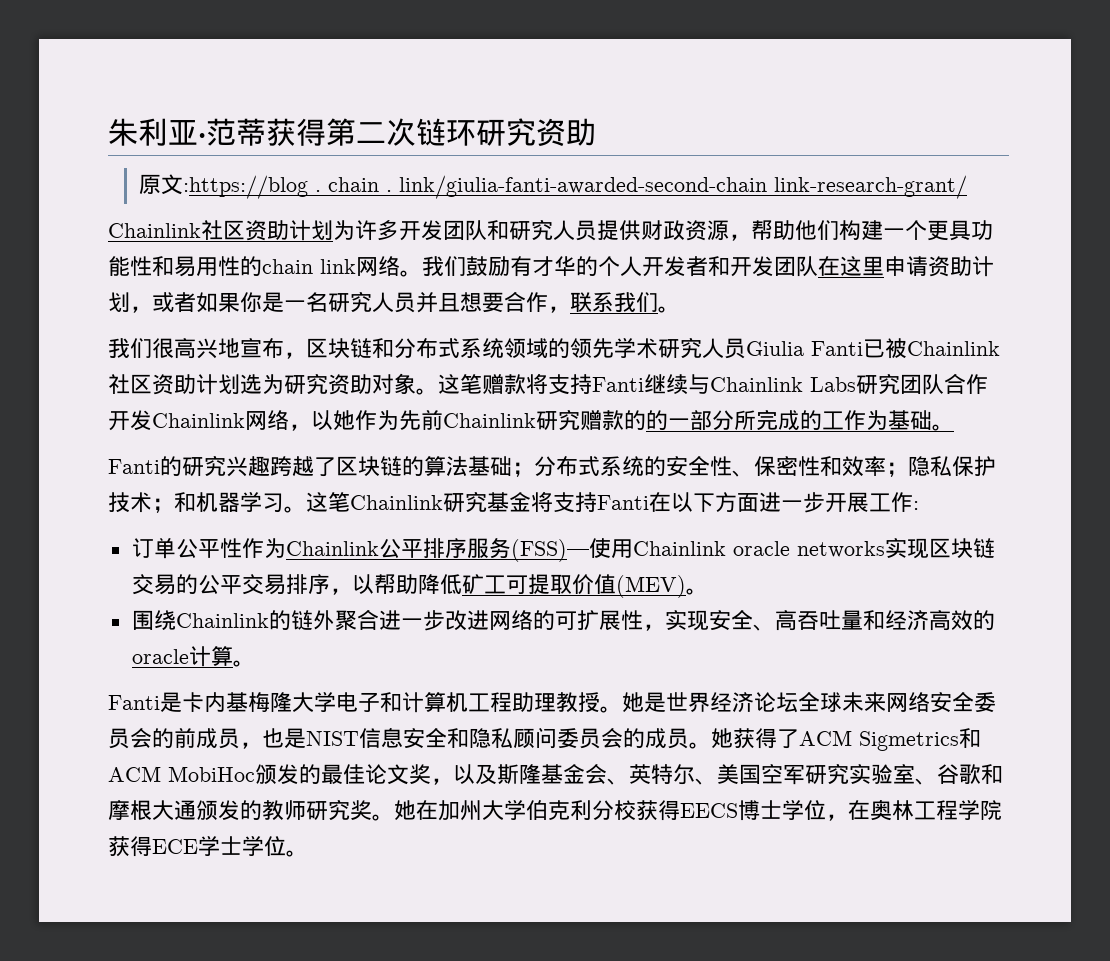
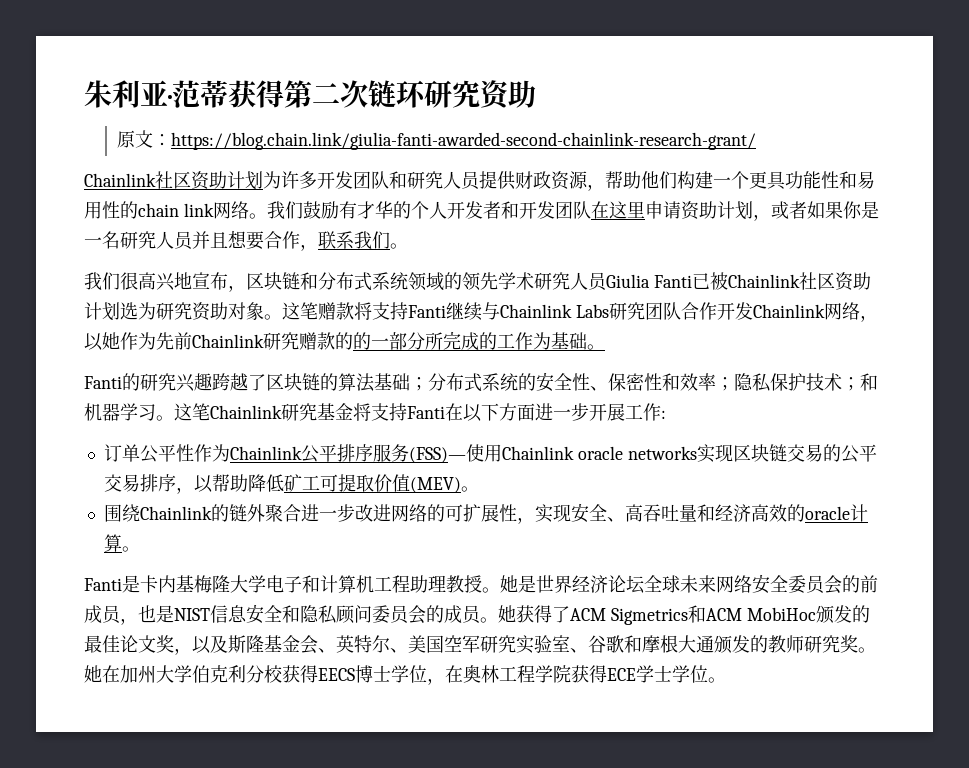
[182,175,967,199] :https://blog . chain . link/giulia-fanti-awarded-second-chain link-research-grant/ -> [153,132,757,150] ：https://blog.chain.link/giulia-fanti-awarded-second-chainlink-research-grant/

